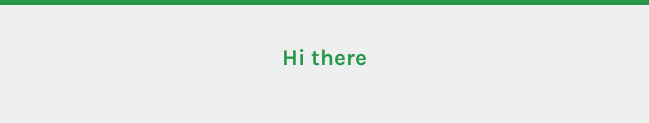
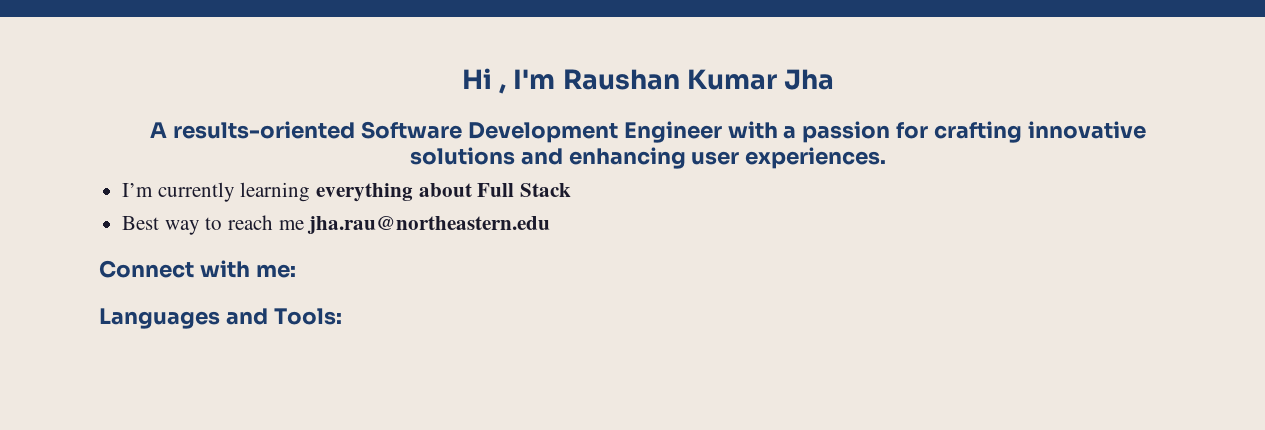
[311,49,368,66] there -> [499,69,834,94] [150,121,1146,143] [409,147,887,169] [122,182,572,202] [122,215,551,235] [99,260,296,278] [99,308,342,329] , I'm Raushan Kumar Jha // A results-oriented Software Development Engineer with a passion for crafting innovative solutions and enhancing user experiences. // I’m currently learning everything about Full Stack // Best way to reach me jha.rau@northeastern.edu // Connect with me: // Languages and Tools:

